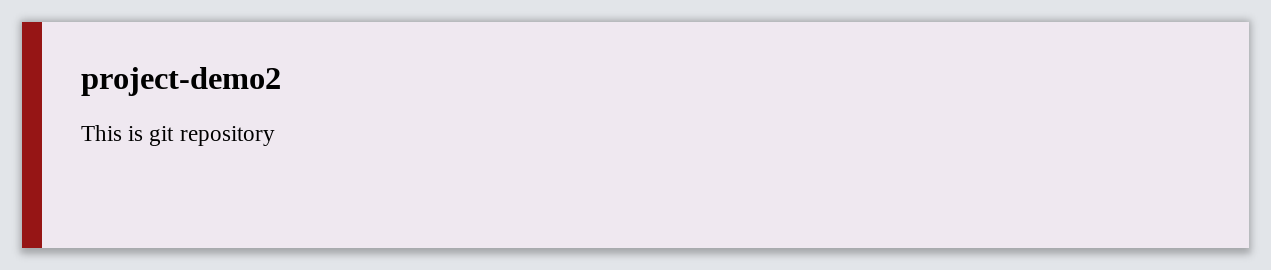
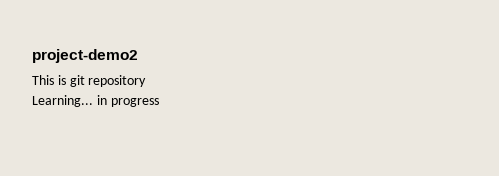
(275, 136) none -> [32,95,159,107] // Learning... in progress

